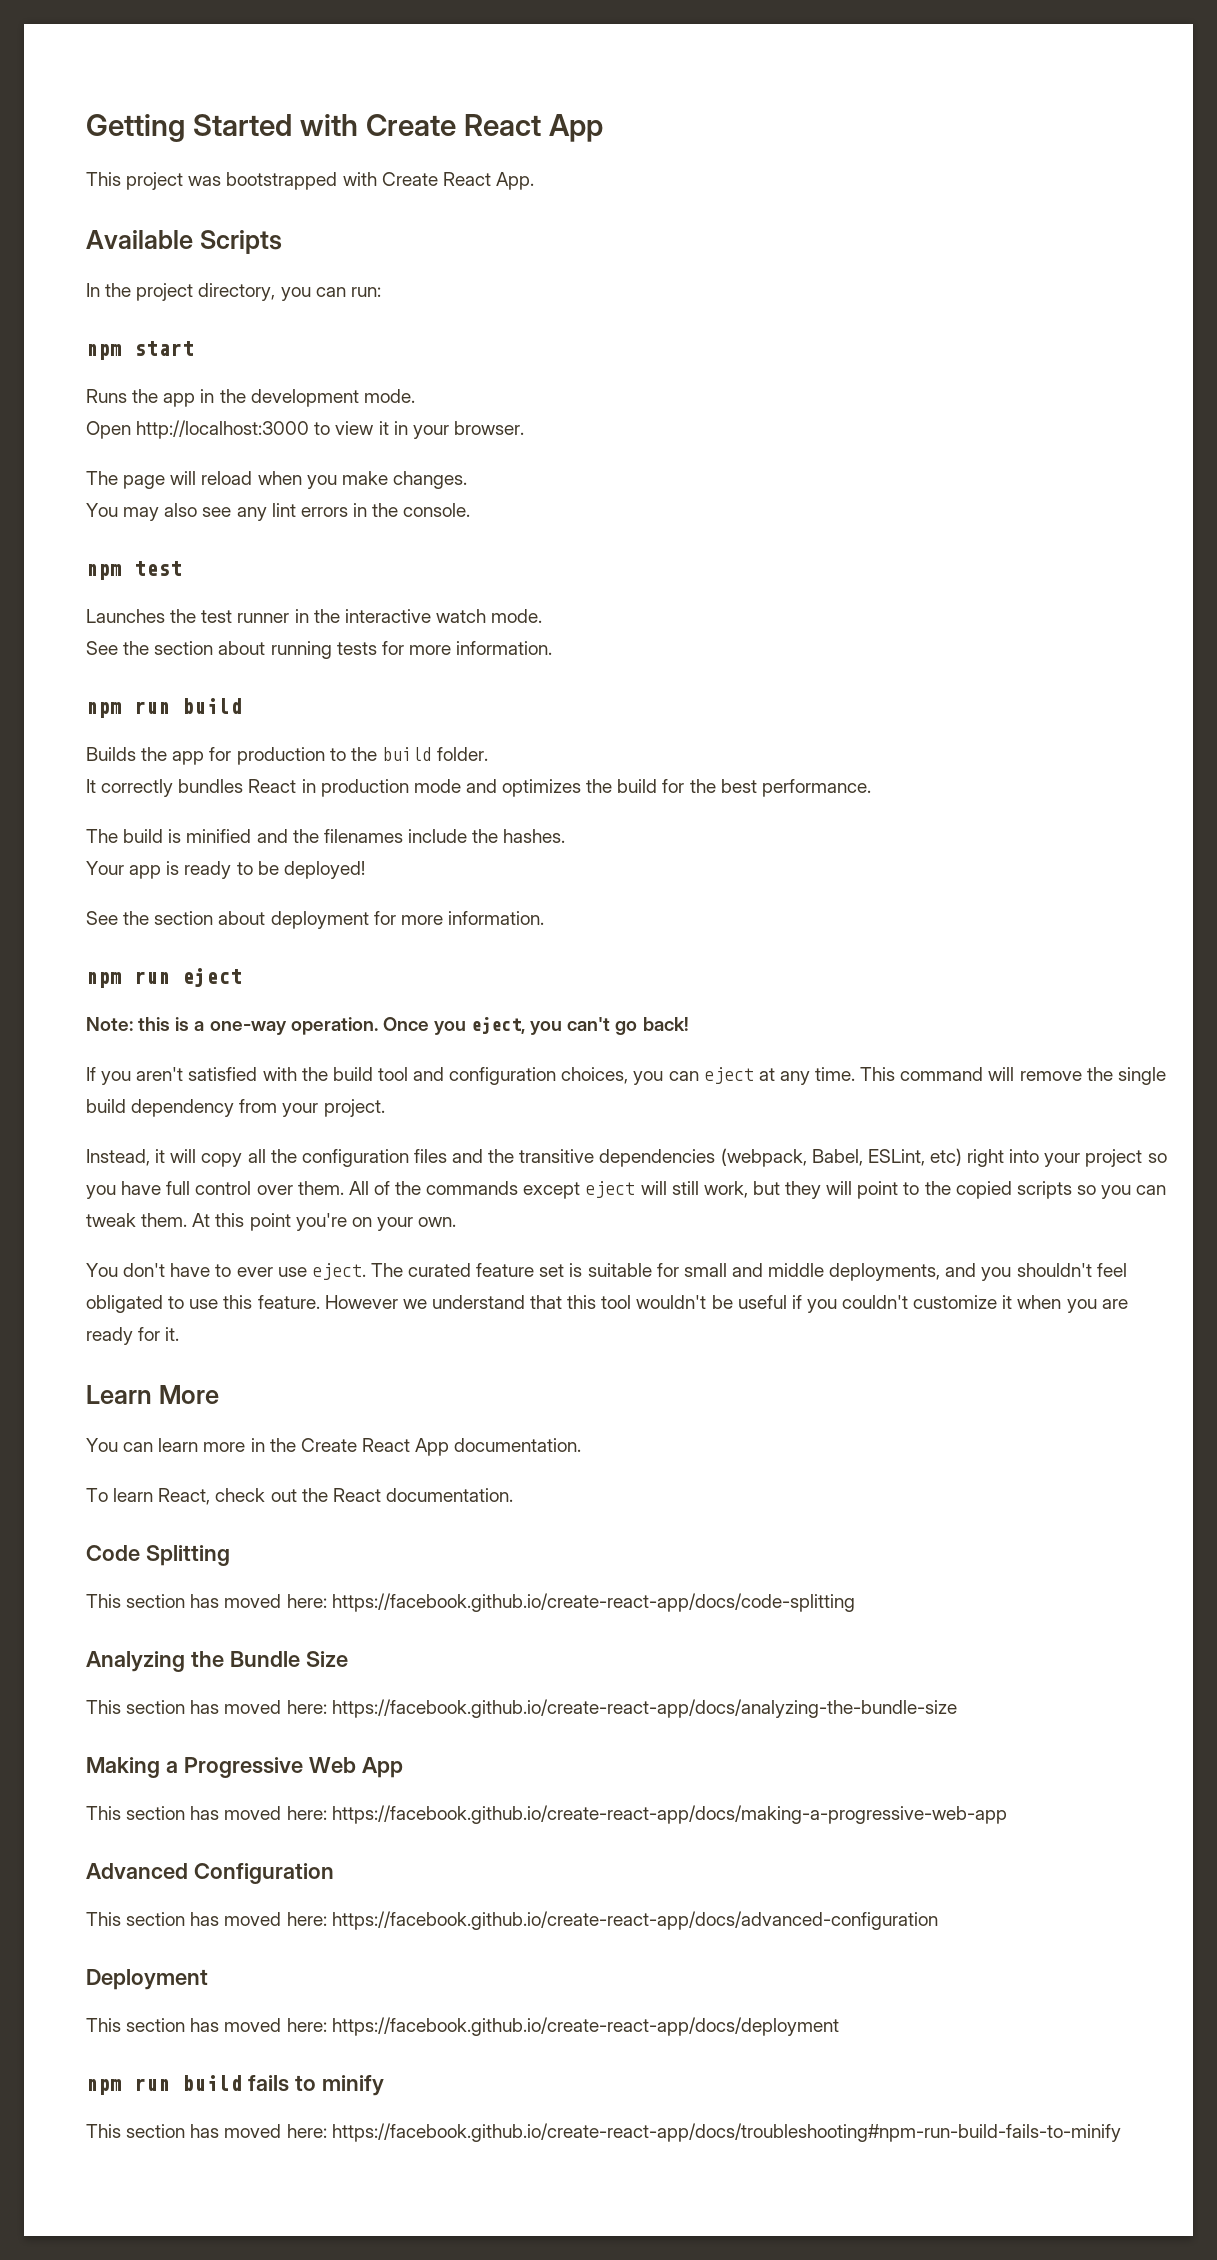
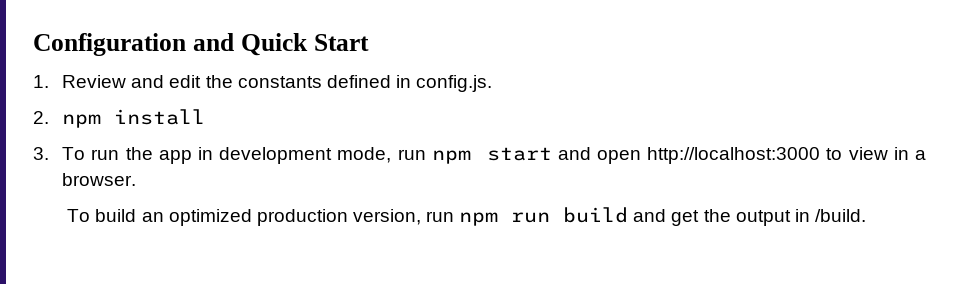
[86,114,603,142] [86,172,534,190] [86,230,282,254] [86,283,381,301] [86,341,194,360] [86,389,415,407] [86,420,524,439] [86,471,467,489] [86,503,471,521] [86,561,182,580] [86,609,543,623] [86,641,553,659] [86,698,242,718] [86,747,489,765] [86,779,871,797] [86,829,566,843] [86,861,365,879] [86,911,544,929] [86,968,242,988] [86,1017,689,1035] [86,1067,1166,1085] [86,1099,385,1117] [86,1148,1167,1167] [86,1181,1167,1199] [86,1213,457,1231] [86,1263,1127,1281] [86,1295,1128,1313] [86,1327,180,1345] [86,1385,219,1404] [86,1438,582,1456] [86,1488,513,1505] [86,1545,230,1566] [86,1593,855,1612] [86,1651,348,1672] [86,1699,957,1718] [86,1757,403,1778] [86,1805,1007,1824] [86,1863,334,1884] [86,1911,938,1930] [86,1969,208,1990] [86,2017,839,2036] [86,2075,384,2096] [86,2123,1121,2142] Getting Started with Create React App // This project was bootstrapped with Create React App. // Available Scripts // In the project directory, you can run: // npm start // Runs the app in the development mode. // Open http://localhost:3000 to view it in your browser. // The page will reload when you make changes. // You may also see any lint errors in the console. // npm test // Launches the test runner in the interactive watch mode. // See the section about running tests for more information. // npm run build // Builds the app for production to the build folder. // It correctly bundles React in production mode and optimizes the build for the best performance. // The build is minified and the filenames include the hashes. // Your app is ready to be deployed! // See the section about deployment for more information. // npm run eject // Note: this is a one-way operation. Once you eject, you can't go back! // If you aren't satisfied with the build tool and configuration choices, you can eject at any time. This command will remove the single build dependency from your project. // Instead, it will copy all the configuration files and the transitive dependencies (webpack, Babel, ESLint, etc) right into your project so you have full control over them. All of the commands except eject will still work, but they will point to the copied scripts so you can tweak them. At this point you're on your own. // You don't have to ever use eject. The curated feature set is suitable for small and middle deployments, and you shouldn't feel obligated to use this feature. However we understand that this tool wouldn't be useful if you couldn't customize it when you are ready for it. // Learn More // You can learn more in the Create React App documentation. // To learn React, check out the React documentation. // Code Splitting // This section has moved here: https://facebook.github.io/create-react-app/docs/code-splitting // Analyzing the Bundle Size // This section has moved here: https://facebook.github.io/create-react-app/docs/analyzing-the-bundle-size // Making a Progressive Web App // This section has moved here: https://facebook.github.io/create-react-app/docs/making-a-progressive-web-app // Advanced Configuration // This section has moved here: https://facebook.github.io/create-react-app/docs/advanced-configuration // Deployment // This section has moved here: https://facebook.github.io/create-react-app/docs/deployment // npm run build fails to minify // This section has moved here: https://facebook.github.io/create-react-app/docs/troubleshooting#npm-run-build-fails-to-minify -> [33,33,369,56] [33,75,493,92] [33,109,206,128] [33,147,927,164] [62,173,137,186] [67,207,866,226] Configuration and Quick Start // 1. Review and edit the constants defined in config.js. // 2. npm install // 3. To run the app in development mode, run npm start and open http://localhost:3000 to view in a browser. // To build an optimized production version, run npm run build and get the output in /build.

